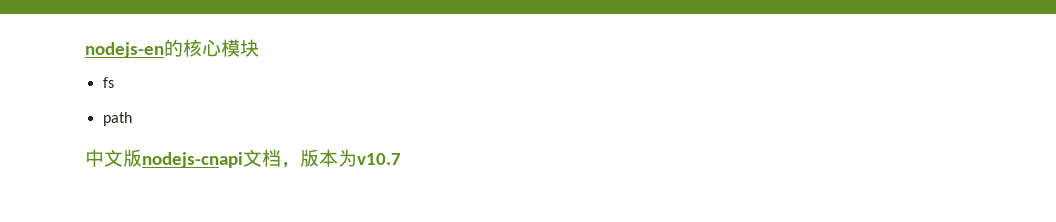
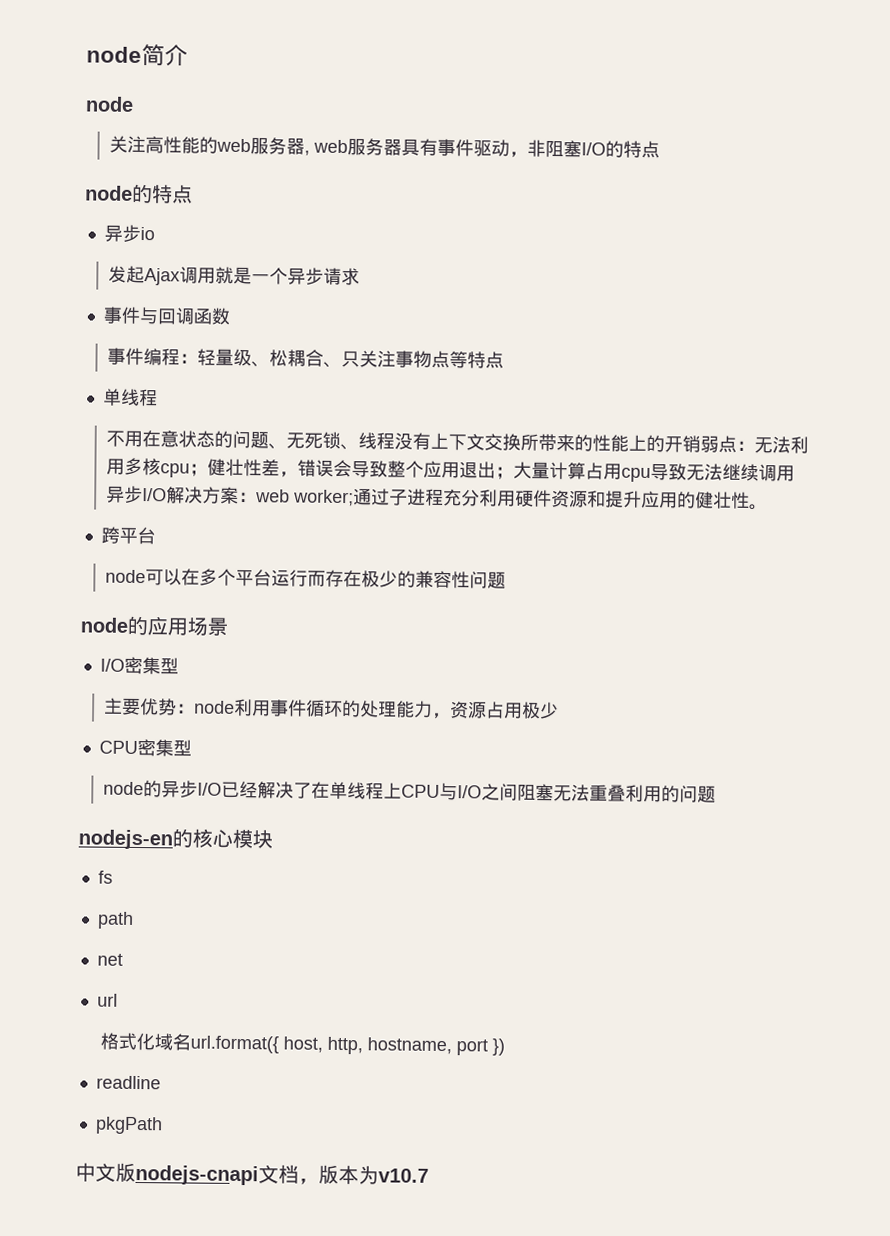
(85, 50) none -> [86,44,188,67] [85,96,134,112] [109,135,661,159] [85,183,193,204] [103,224,155,243] [108,265,361,286] [102,306,231,325] [107,347,505,369] [102,388,158,407] [106,430,810,454] [106,457,796,483] [106,485,769,511] [100,526,156,545] [105,568,507,589] [80,615,228,636] [99,656,179,675] [104,697,560,720] [98,738,192,757] [103,780,717,803] node简介 // node // 关注高性能的web服务器, web服务器具有事件驱动，非阻塞I/O的特点 // node的特点 // 异步io // 发起Ajax调用就是一个异步请求 // 事件与回调函数 // 事件编程：轻量级、松耦合、只关注事物点等特点 // 单线程 // 不用在意状态的问题、无死锁、线程没有上下文交换所带来的性能上的开销弱点：无法利用多核cpu；健壮性差，错误会导致整个应用退出；大量计算占用cpu导致无法继续调用异步I/O解决方案：web worker;通过子进程充分利用硬件资源和提升应用的健壮性。 // 跨平台 // node可以在多个平台运行而存在极少的兼容性问题 // node的应用场景 // I/O密集型 // 主要优势：node利用事件循环的处理能力，资源占用极少 // CPU密集型 // node的异步I/O已经解决了在单线程上CPU与I/O之间阻塞无法重叠利用的问题 //
(132, 119) none -> [96,953,123,966] [96,993,118,1007] [100,1032,506,1056] [95,1075,161,1090] [94,1116,163,1135] // net // url // 格式化域名url.format({ host, http, hostname, port }) // readline // pkgPath

